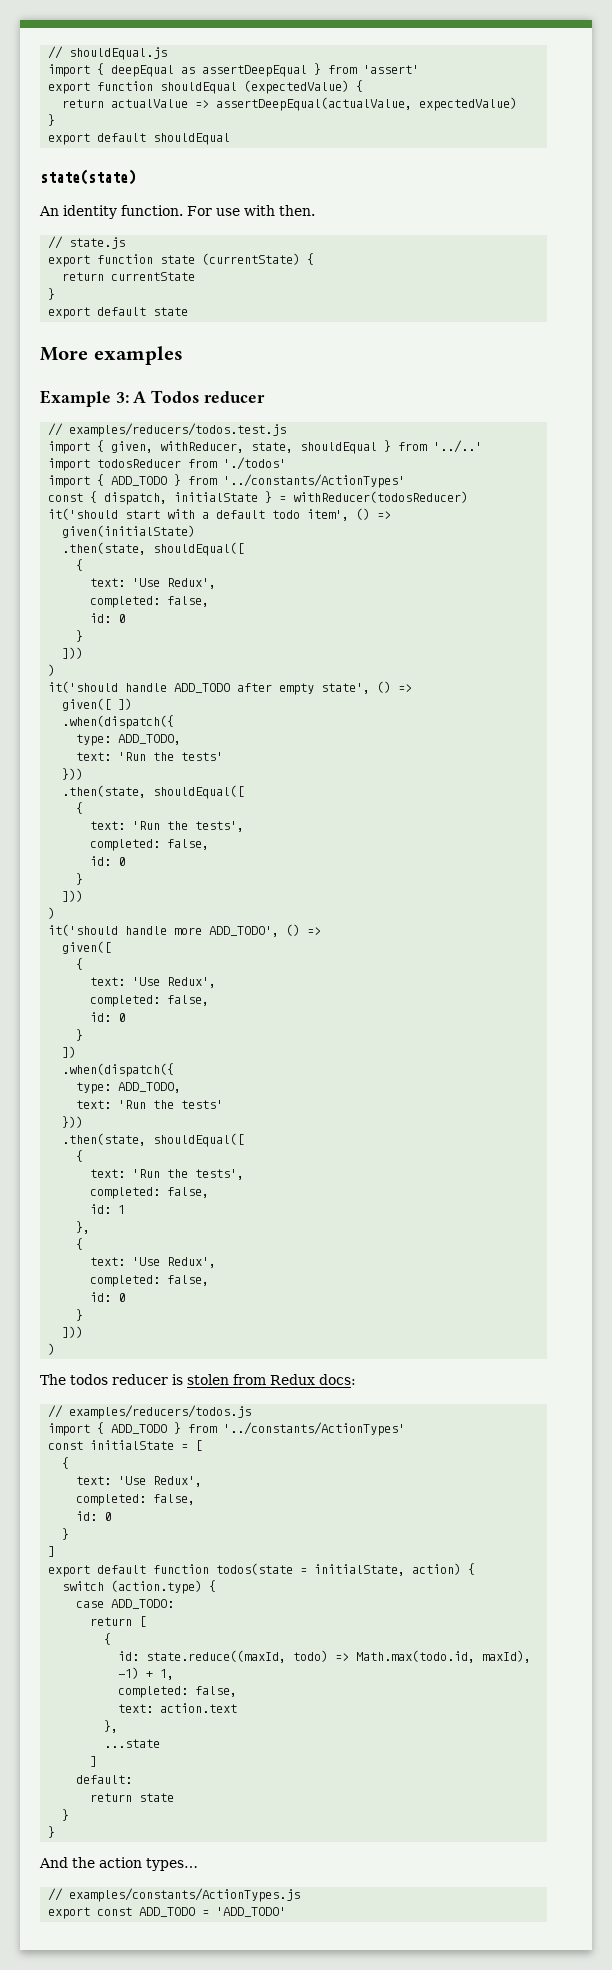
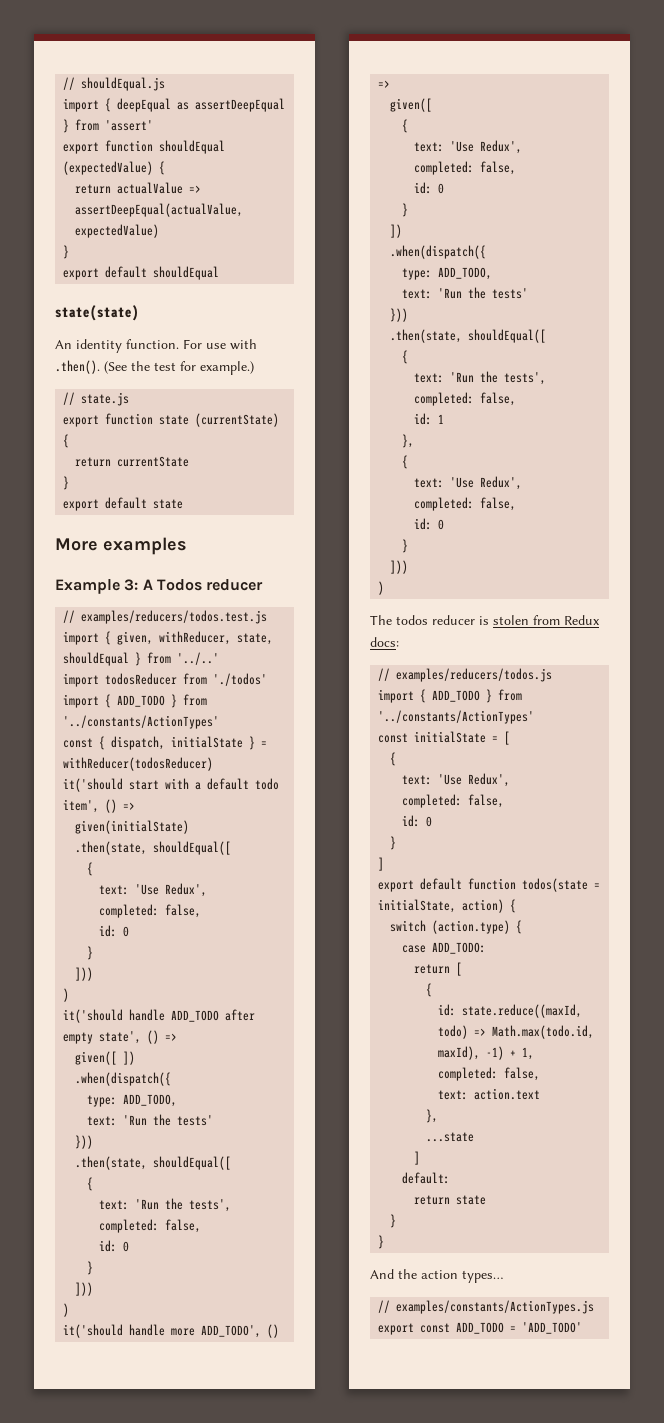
[279,205,315,216] then. -> [55,360,254,375] .then(). (See the test for example.)

